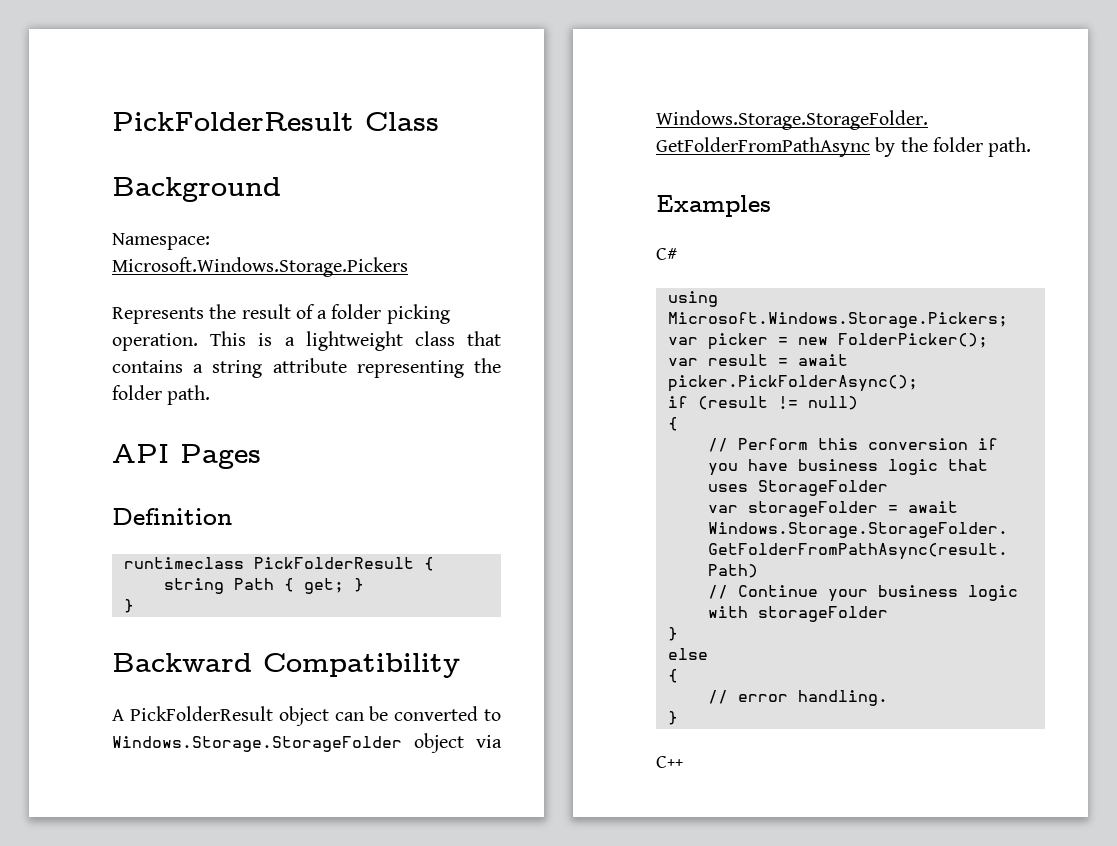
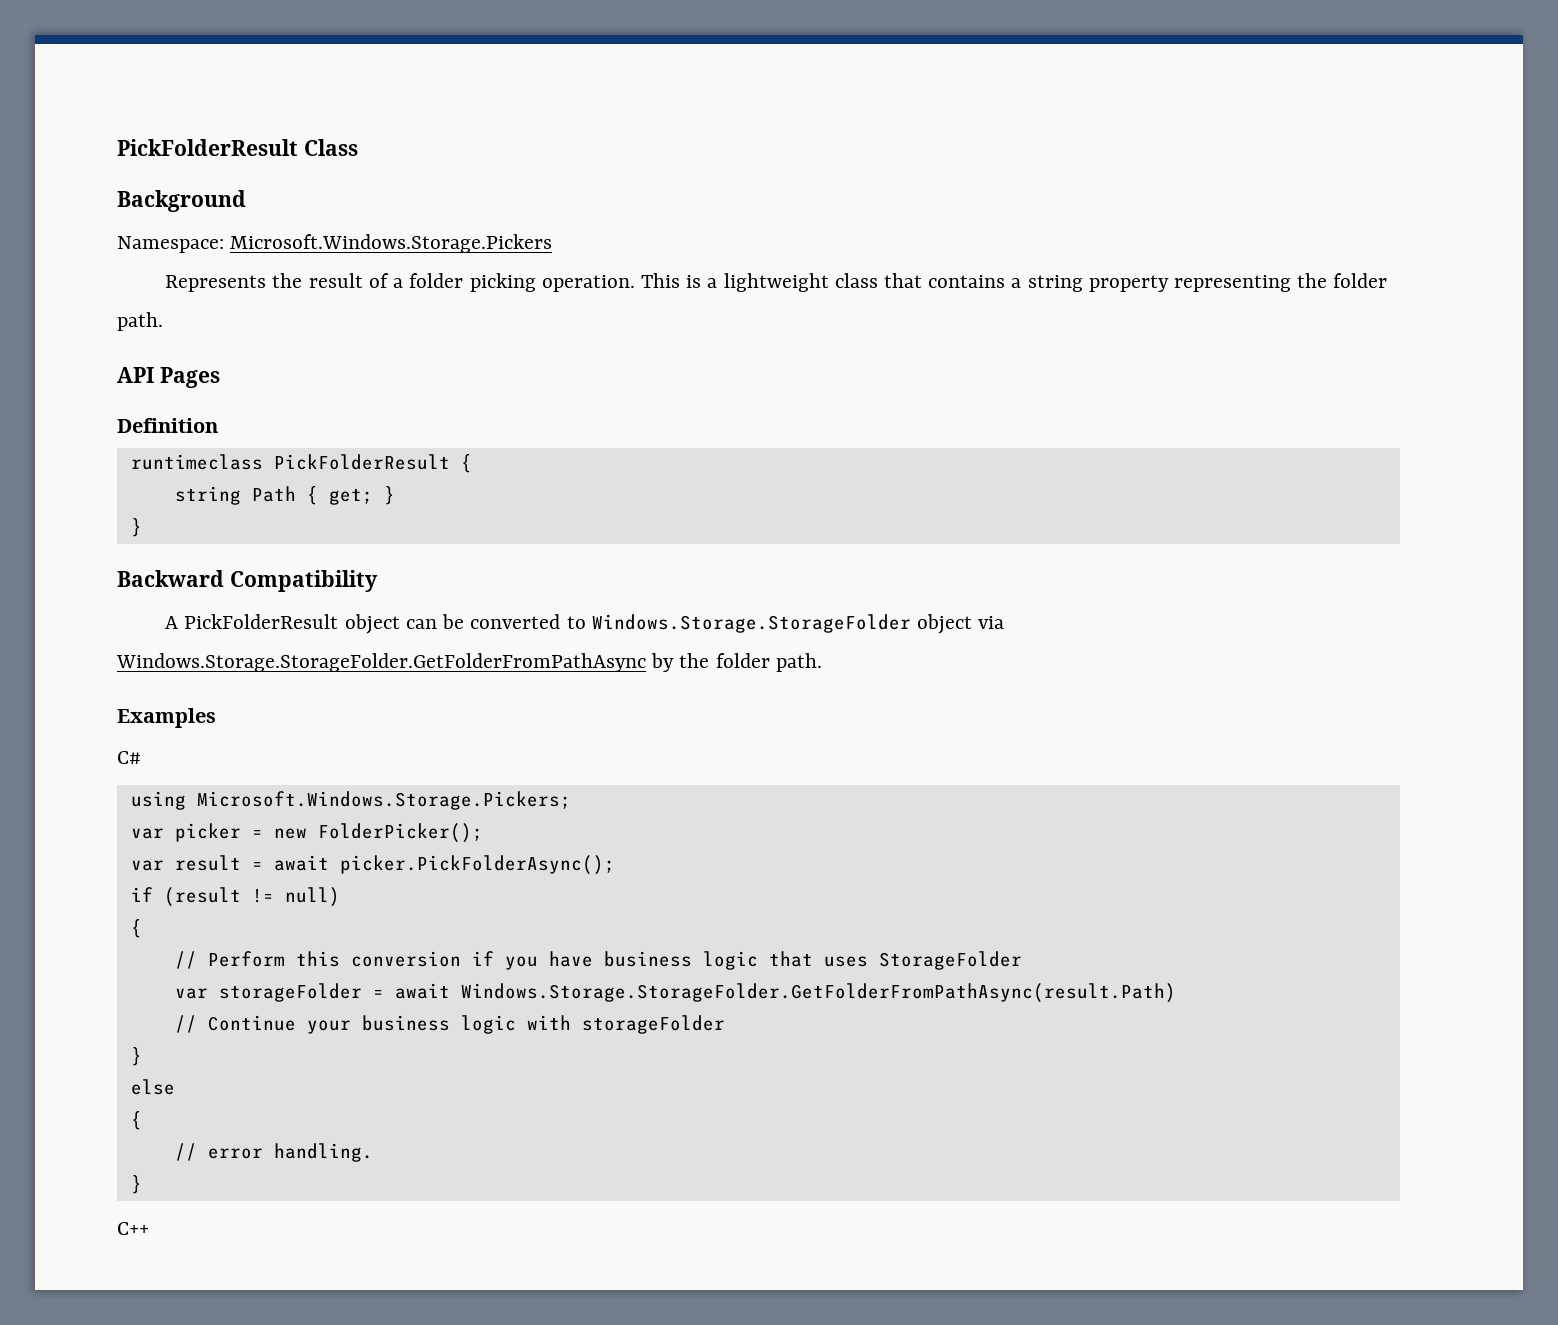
[272,358,347,373] attribute -> [1088,275,1169,292] property

